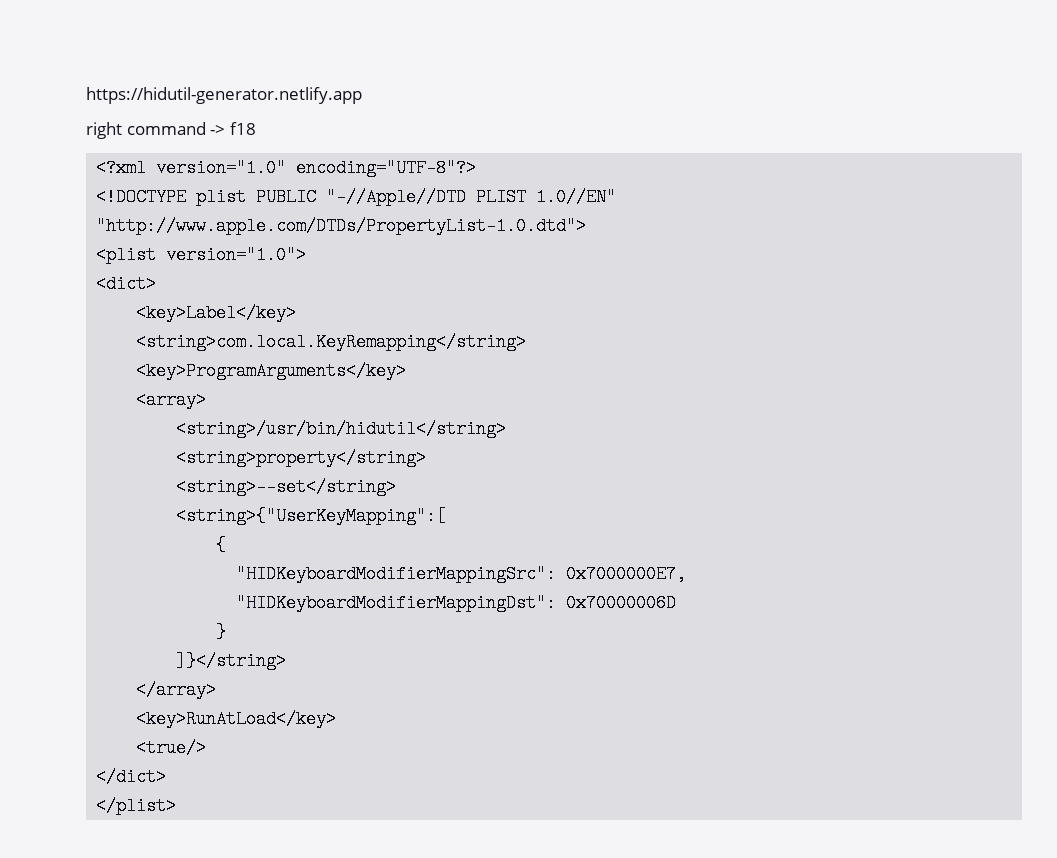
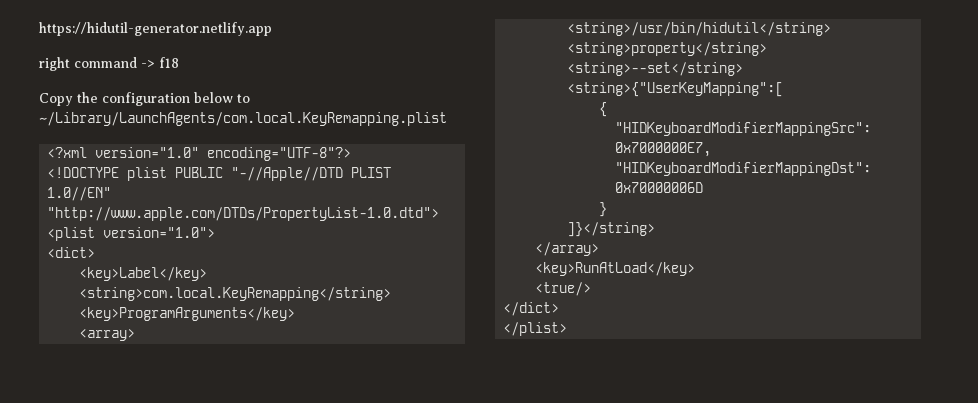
(256, 128) none -> [39,92,250,106] [39,112,447,126] // Copy the configuration below to ~/Library/LaunchAgents/com.local.KeyRemapping.plist

